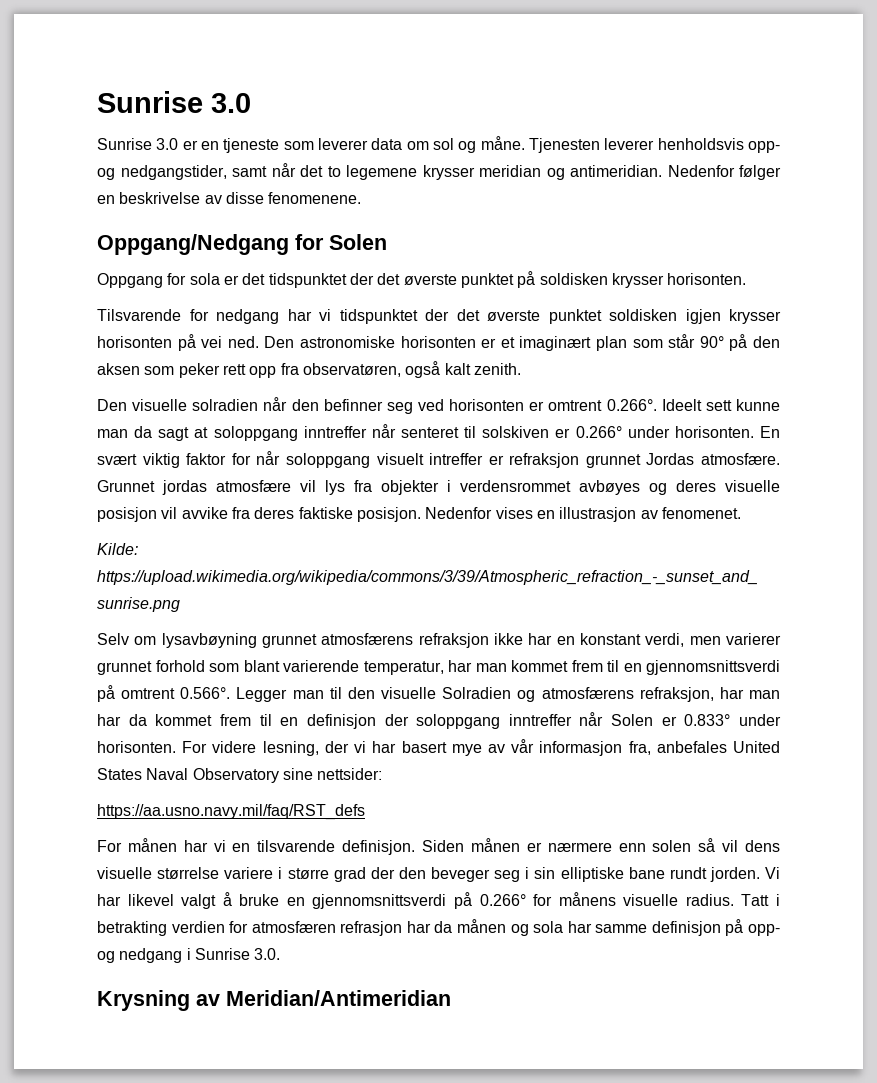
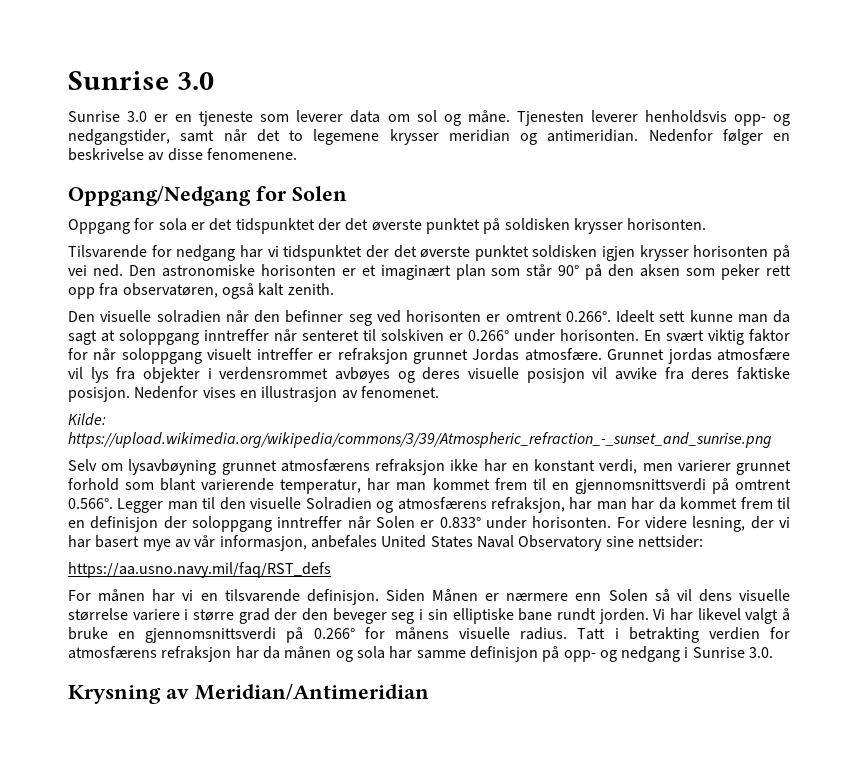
[539,741,651,756] informasjon fra, -> [219,535,307,551] informasjon,
[470,838,520,852] månen -> [432,589,478,602] Månen
[652,840,692,852] solen -> [608,589,648,601] Solen
[251,921,403,936] atmosfæren refrasjon -> [68,646,232,662] atmosfærens refraksjon

